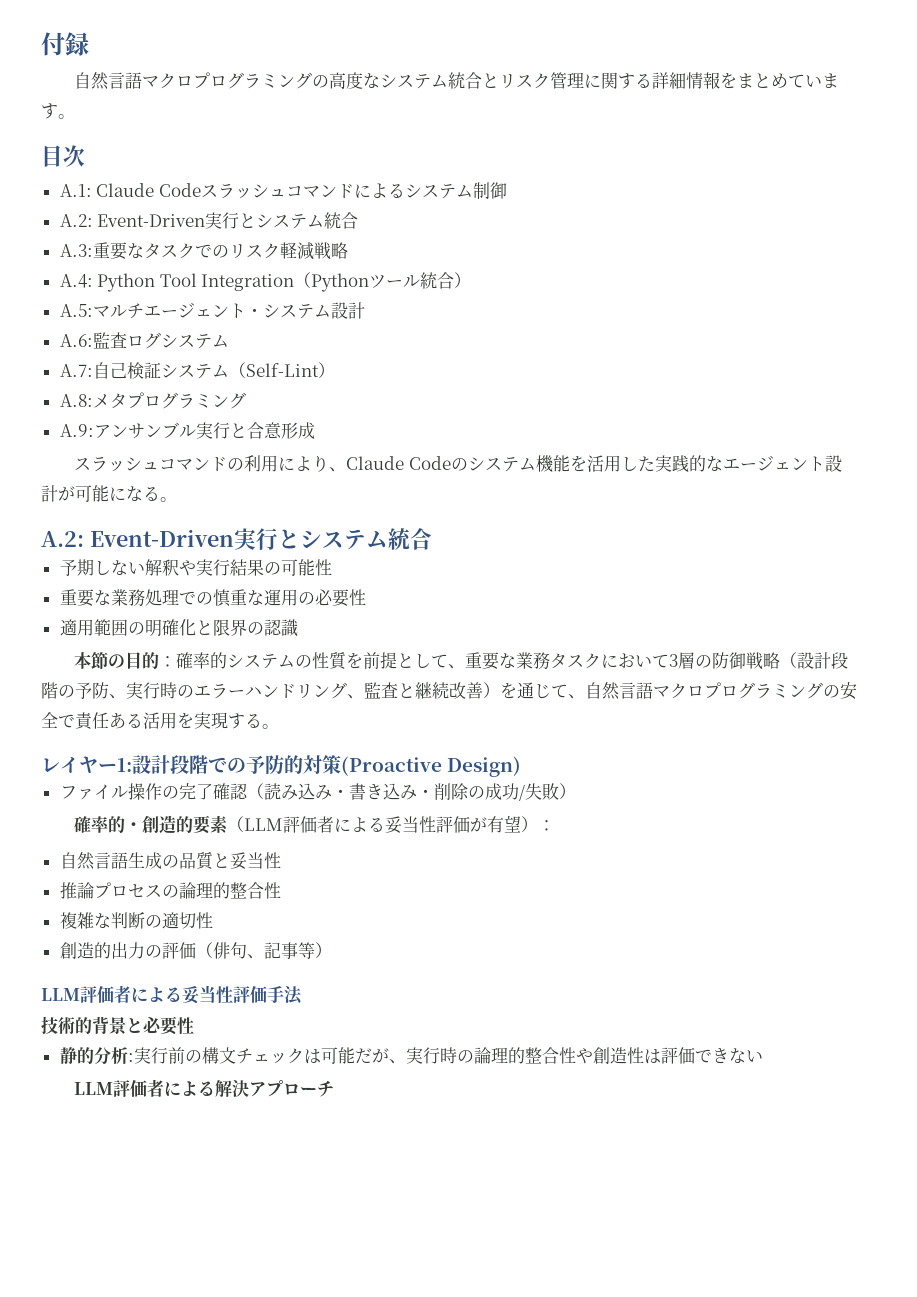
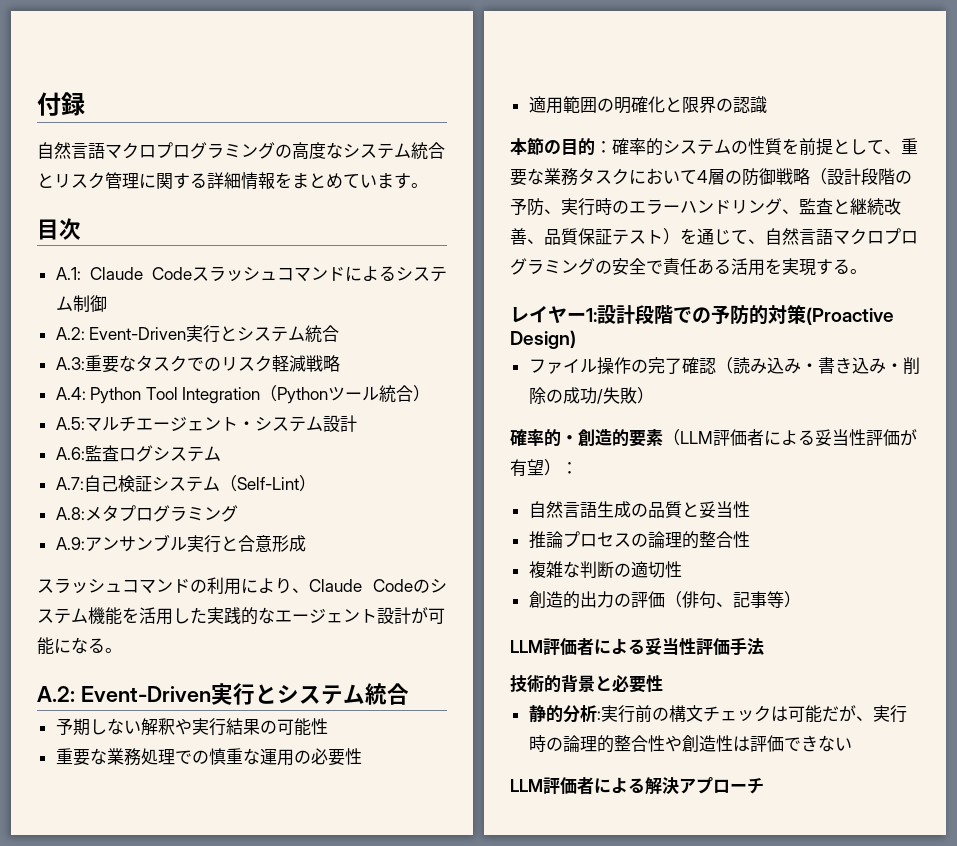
[669,654,679,667] 3 -> [697,170,708,183] 4
(483, 690) none -> [527,228,663,245] 、品質保証テスト

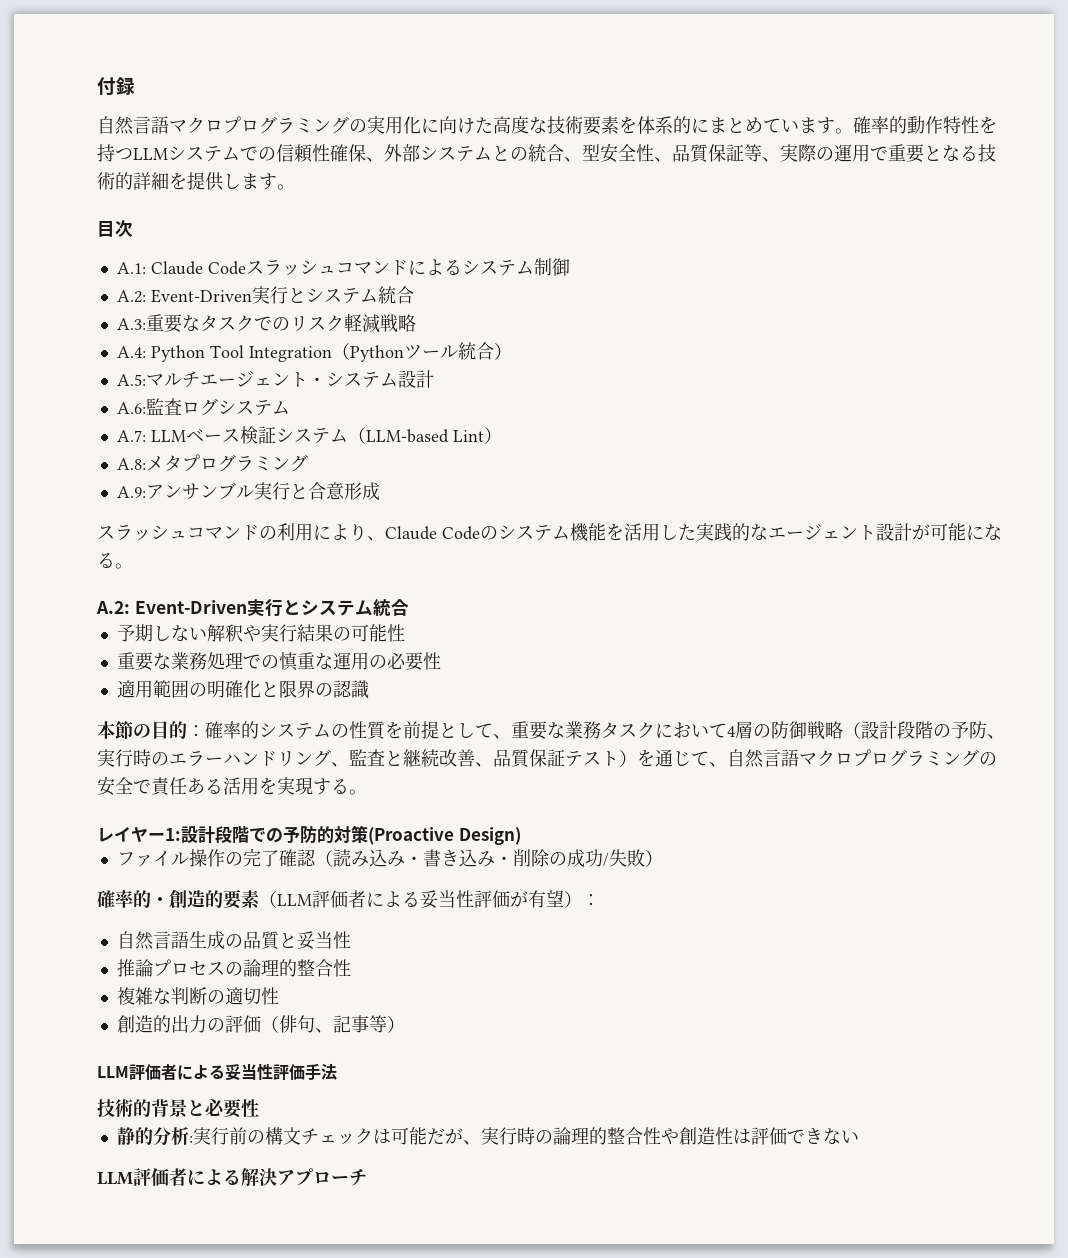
[292,142,445,160] [37,172,377,190] 高度なシステム統合とリスク管理に関する詳細情報をまとめてい -> [367,116,997,135] [97,143,996,163] [97,172,241,191] 実用化に向けた高度な技術要素を体系的にまとめています。確率的動作特性を持つLLMシステムでの信頼性確保、外部システムとの統合、型安全性、品質保証等、実際の運用で重要となる技術的詳細を提供し
[83,475,118,492] 自己 -> [150,429,240,442] LLMベース
[236,477,299,490] Self-Lint -> [365,429,484,443] LLM-based Lint

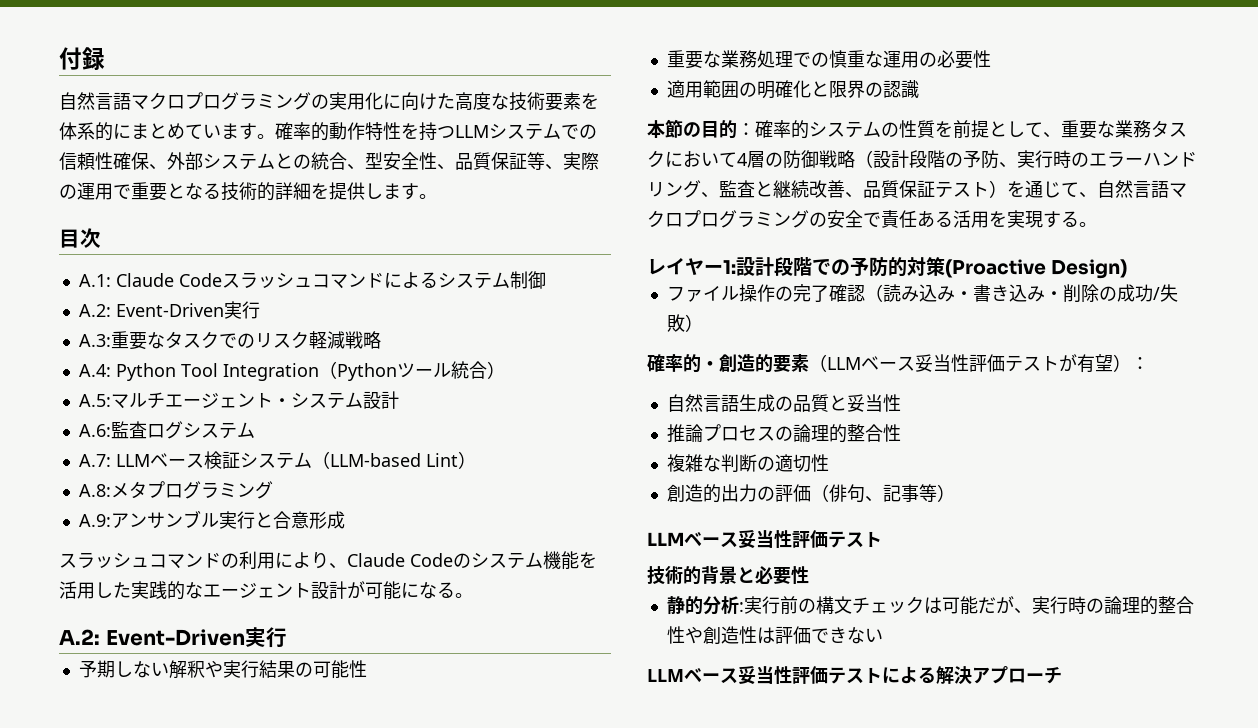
[287,286,414,304] とシステム統合 -> (260, 310) none
[282,599,409,616] とシステム統合 -> (287, 637) none
[312,890,510,909] 評価者による妥当性評価 -> [861,354,1059,372] ベース妥当性評価テスト
[129,1063,337,1081] 評価者による妥当性評価手法 -> [684,530,882,549] ベース妥当性評価テスト
[133,1168,187,1186] 評価者 -> [684,666,882,685] ベース妥当性評価テスト

